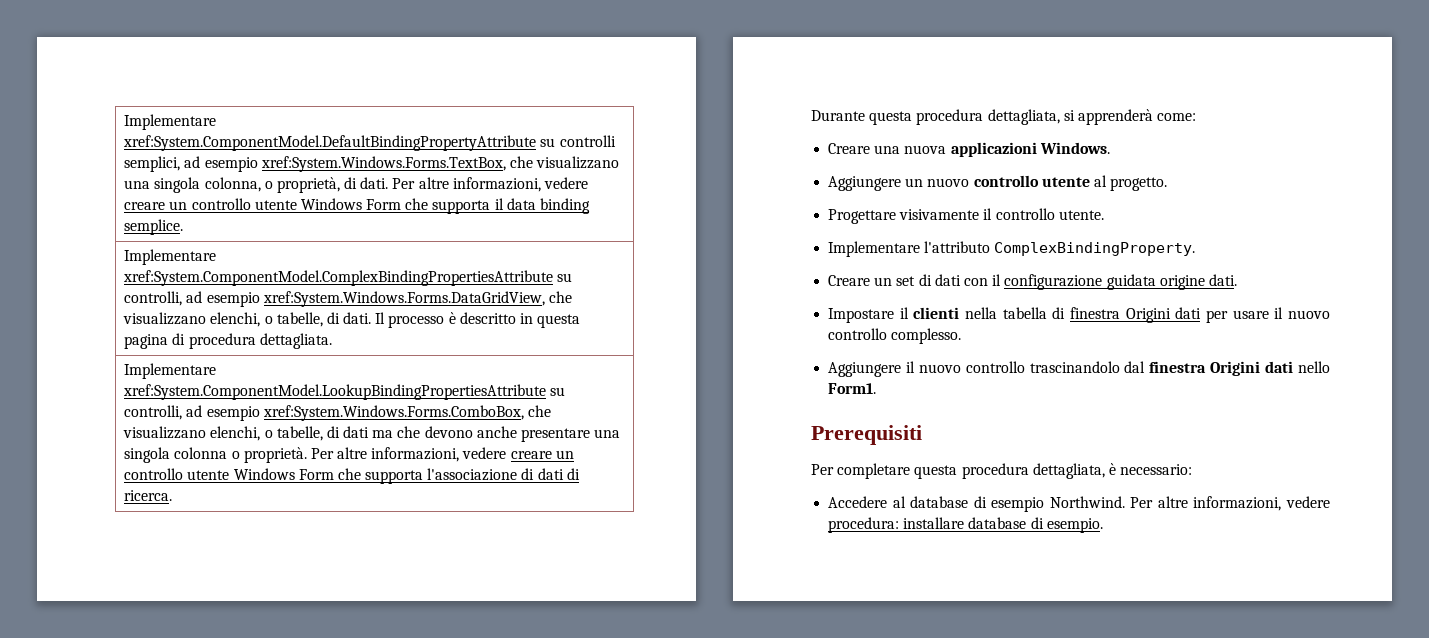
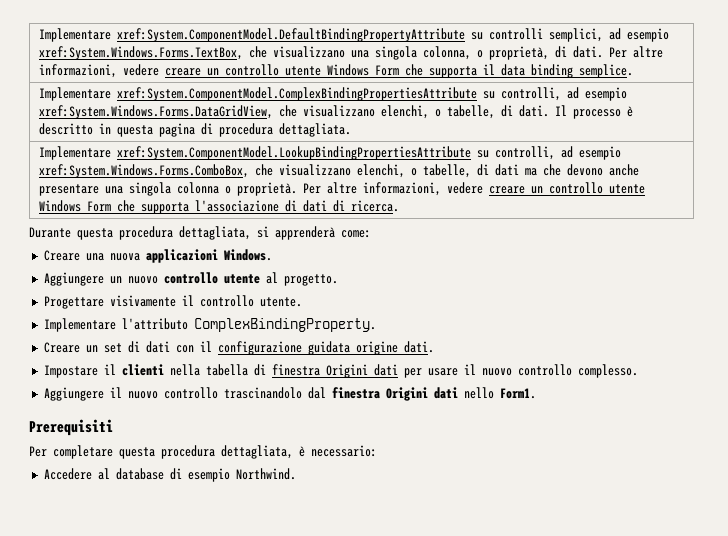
[1130,496,1330,511] [828,517,1103,533] Per altre informazioni, vedere procedura: installare database di esempio. -> (296, 474) none

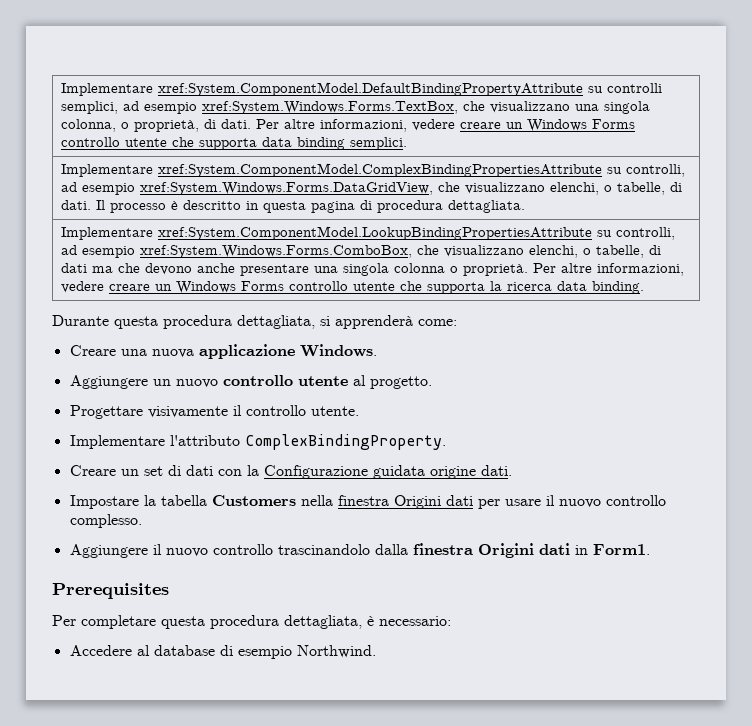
[225,64,496,78] controllo utente Windows Form che supporta il -> [526,119,635,132] [60,137,257,150] Windows Forms controllo utente che supporta
[579,64,634,78] semplice. -> [349,137,407,150] semplici.
[549,182,646,194] [39,200,400,214] controllo utente Windows Form che supporta l'associazione di dati di ricerca. -> [175,281,644,294] Windows Forms controllo utente che supporta la ricerca data binding.
[145,249,218,263] applicazioni -> [198,344,295,359] applicazione
[199,341,302,355] il configurazione -> [246,465,368,479] la Configurazione
[103,364,266,376] il clienti nella tabella di -> [143,495,333,506] la tabella Customers nella
[307,387,494,401] dal finestra Origini dati nello -> [374,543,588,558] dalla finestra Origini dati in
[29,419,113,436] Prerequisiti -> [52,583,169,599] Prerequisites

